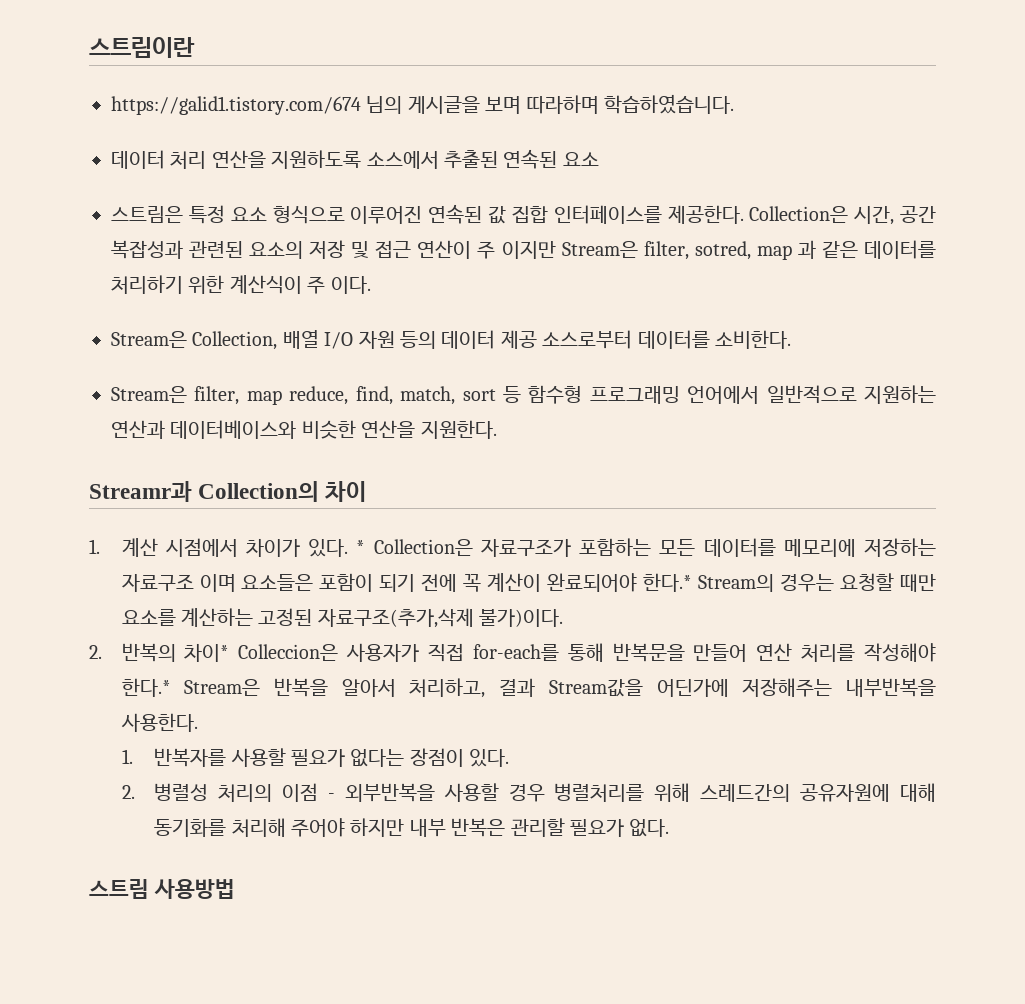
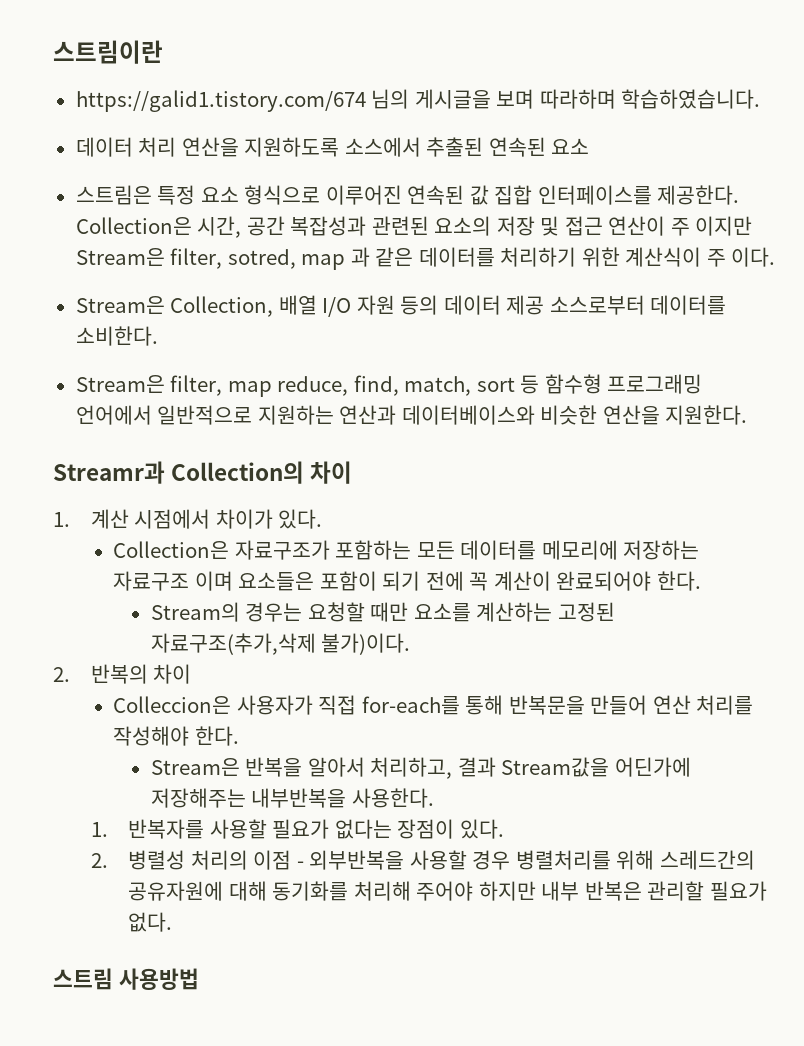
[356,540,366,554] * -> (323, 519) //
[643,573,693,592] 한다.* -> [656,571,701,591] 한다. //
[184,643,230,662] 차이* -> [153,664,192,684] 차이 //
[121,678,171,697] 한다.* -> [194,726,239,746] 한다. //

